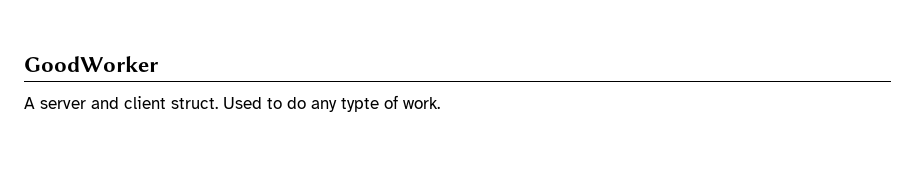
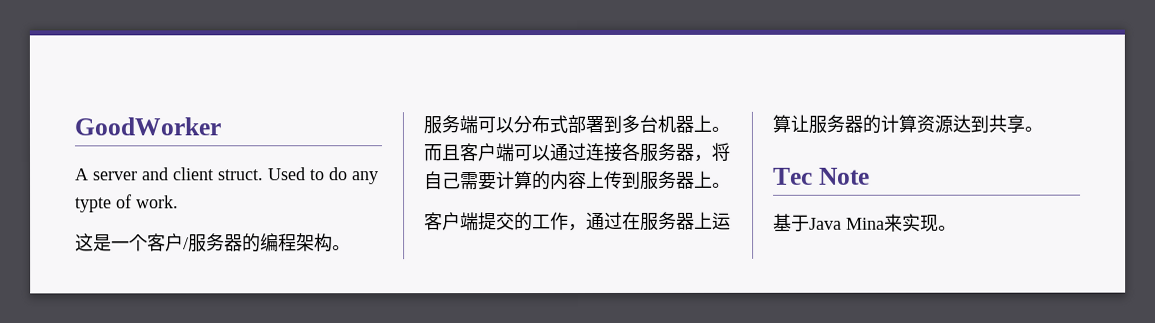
(440, 103) none -> [75,233,351,253] [423,114,730,135] [423,142,730,162] [424,170,731,191] [424,211,731,232] [772,114,1043,134] [773,167,870,185] [773,213,957,232] // 这是一个客户/服务器的编程架构。 // 服务端可以分布式部署到多台机器上。而且客户端可以通过连接各服务器，将自己需要计算的内容上传到服务器上。 // 客户端提交的工作，通过在服务器上运算让服务器的计算资源达到共享。 // Tec Note // 基于Java Mina来实现。

